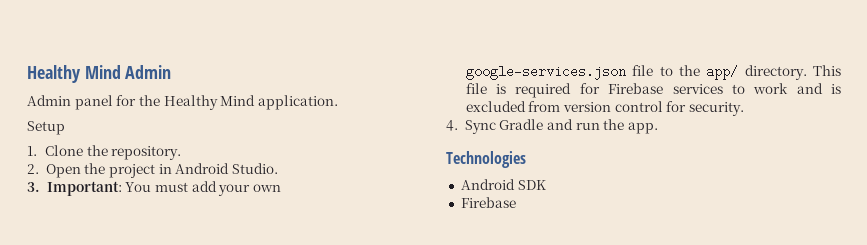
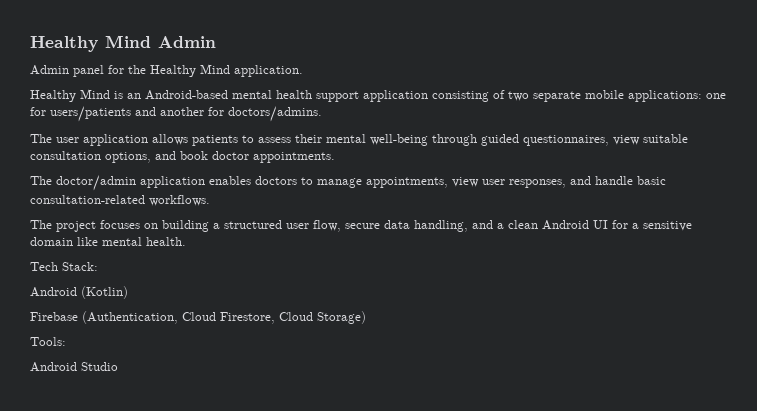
[27,121,65,135] [27,145,182,160] [27,163,278,178] [27,181,281,196] [465,65,841,80] [465,83,841,98] [465,101,744,116] [446,119,658,134] [446,151,526,168] [460,179,546,190] [460,197,516,208] Setup // 1. Clone the repository. // 2. Open the project in Android Studio. // 3. Important: You must add your own google-services.json file to the app/ directory. This file is required for Firebase services to work and is excluded from version control for security. // 4. Sync Gradle and run the app. // Technologies // Android SDK // Firebase -> [30,89,726,102] [30,106,322,122] [30,134,688,146] [30,151,335,163] [30,175,666,191] [30,195,210,206] [30,220,692,232] [30,237,186,246] [30,262,98,271] [30,286,128,299] [30,311,366,324] [30,337,66,346] [30,362,118,372] Healthy Mind is an Android-based mental health support application consisting of two separate mobile applications: one for users/patients and another for doctors/admins. // The user application allows patients to assess their mental well-being through guided questionnaires, view suitable consultation options, and book doctor appointments. // The doctor/admin application enables doctors to manage appointments, view user responses, and handle basic consultation-related workflows. // The project focuses on building a structured user flow, secure data handling, and a clean Android UI for a sensitive domain like mental health. // Tech Stack: // Android (Kotlin) // Firebase (Authentication, Cloud Firestore, Cloud Storage) // Tools: // Android Studio

